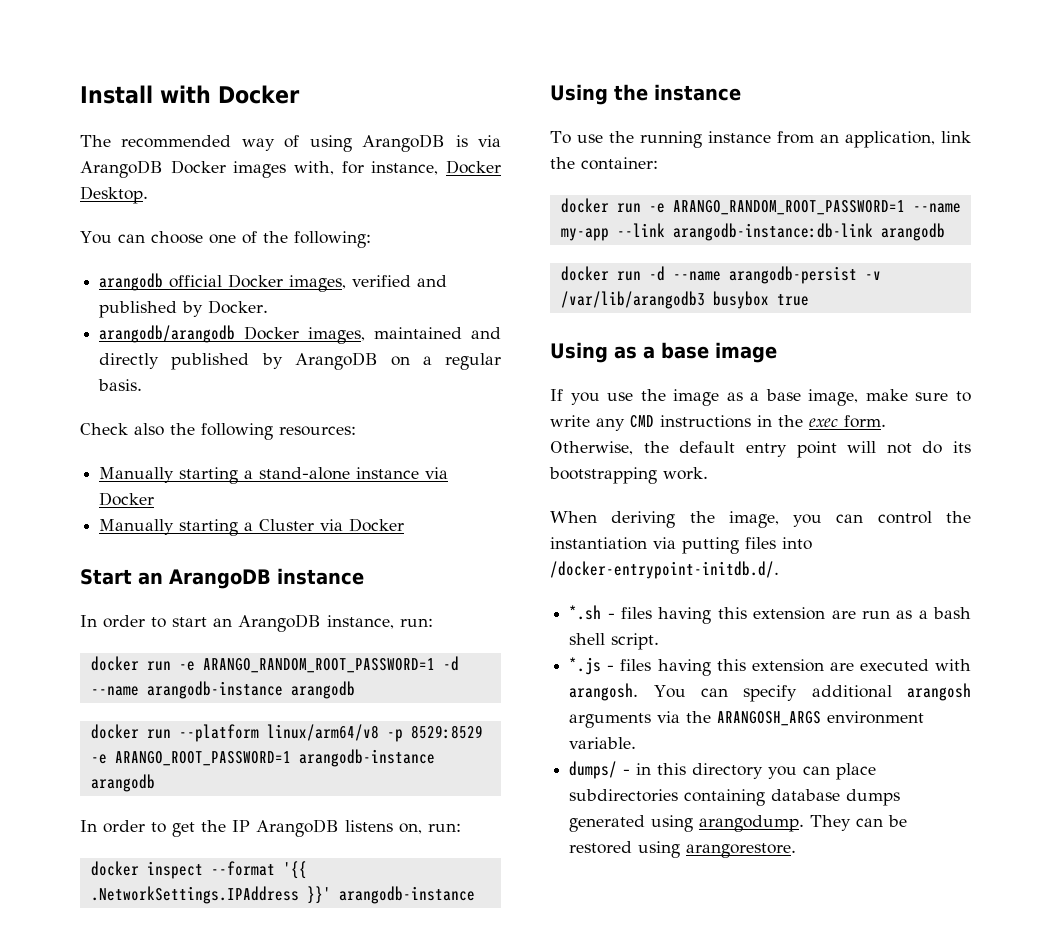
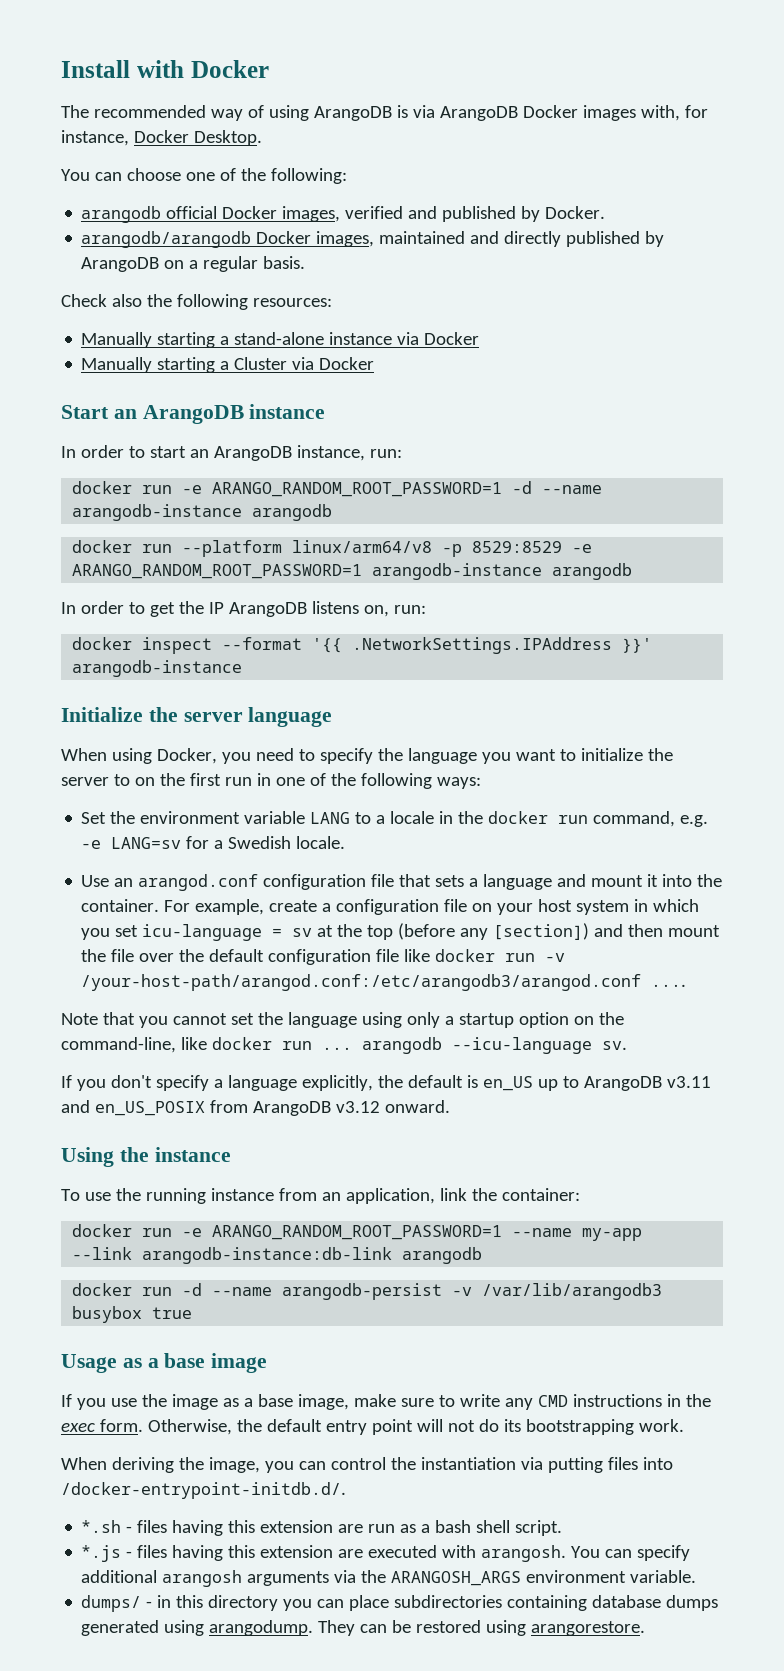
[114,751,291,766] ARANGO_ROOT_PASSWORD=1 -> [72,564,363,579] ARANGO_RANDOM_ROOT_PASSWORD=1
(475, 895) none -> [61,707,333,727] [61,748,673,764] [61,773,481,789] [81,811,709,827] [81,836,346,849] [81,874,723,891] [81,899,700,915] [81,923,721,941] [81,949,566,965] [81,974,687,991] [61,1012,624,1028] [61,1037,627,1054] [61,1075,711,1091] [61,1100,450,1116] // Initialize the server language // When using Docker, you need to specify the language you want to initialize the server to on the first run in one of the following ways: // Set the environment variable LANG to a locale in the docker run command, e.g. -e LANG=sv for a Swedish locale. // Use an arangod.conf configuration file that sets a language and mount it into the container. For example, create a configuration file on your host system in which you set icu-language = sv at the top (before any [section]) and then mount the file over the default configuration file like docker run -v /your-host-path/arangod.conf:/etc/arangodb3/arangod.conf .... // Note that you cannot set the language using only a startup option on the command-line, like docker run ... arangodb --icu-language sv. // If you don't specify a language explicitly, the default is en_US up to ArangoDB v3.11 and en_US_POSIX from ArangoDB v3.12 onward.
[550,342,608,363] Using -> [61,1354,117,1373] Usage

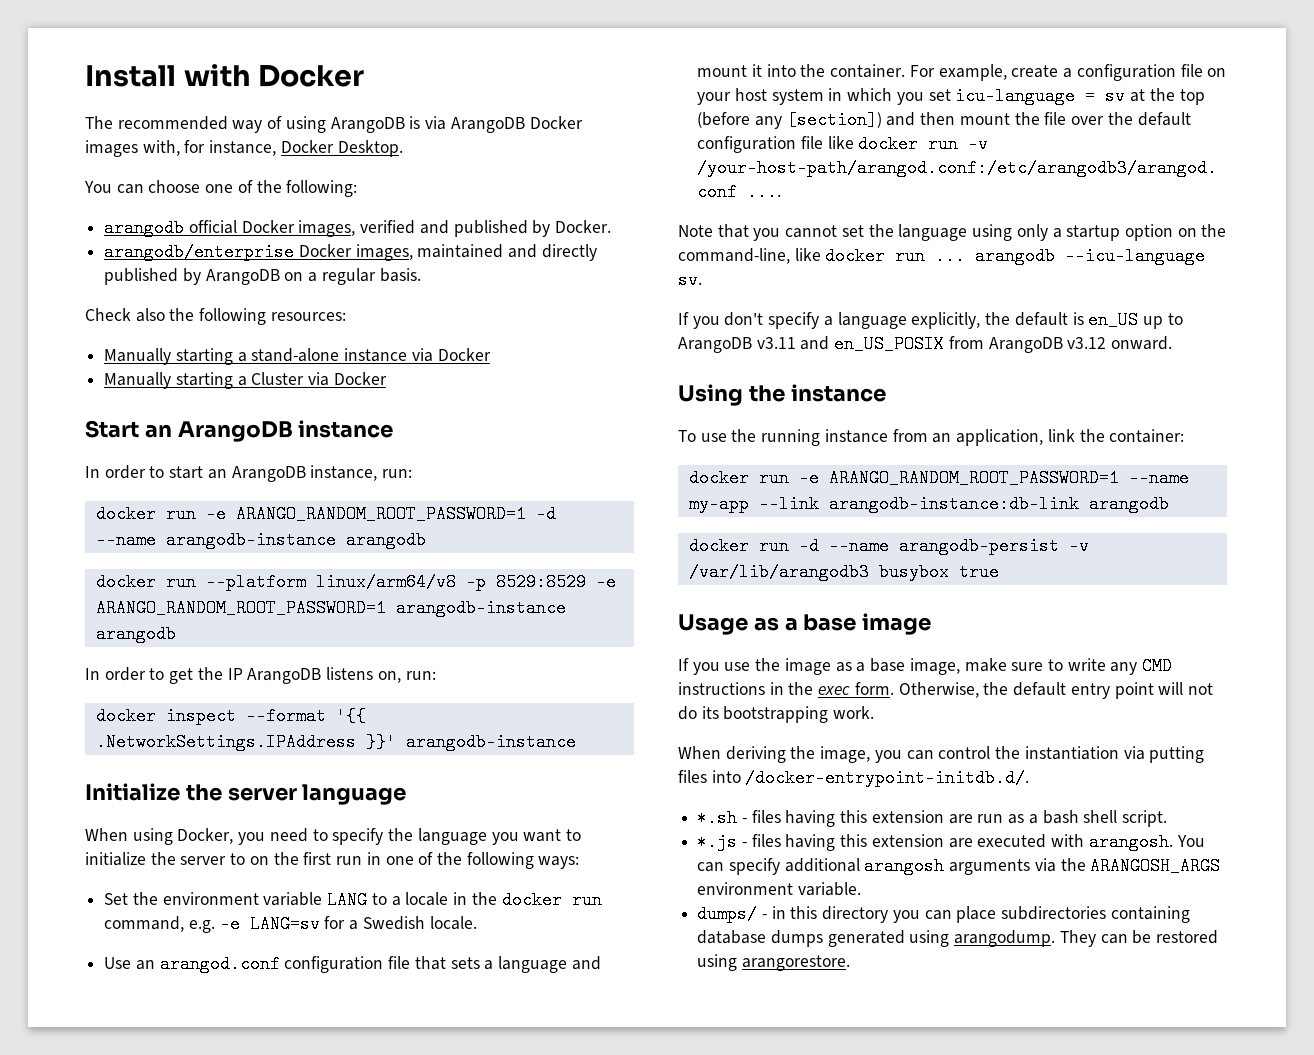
[81,231,252,248] arangodb/arangodb -> [104,243,295,261] arangodb/enterprise

